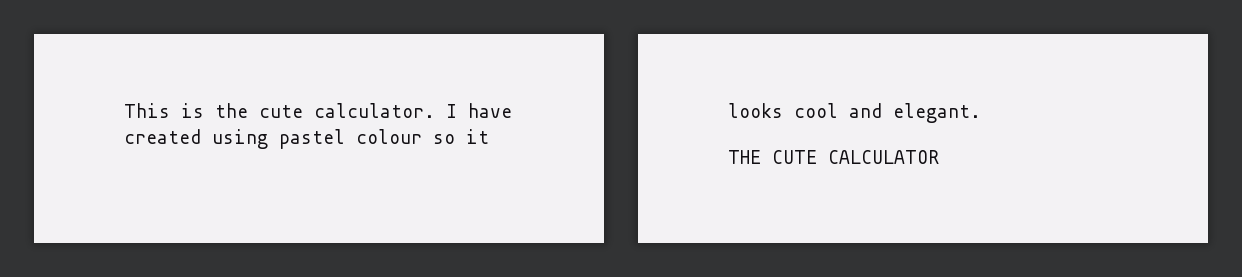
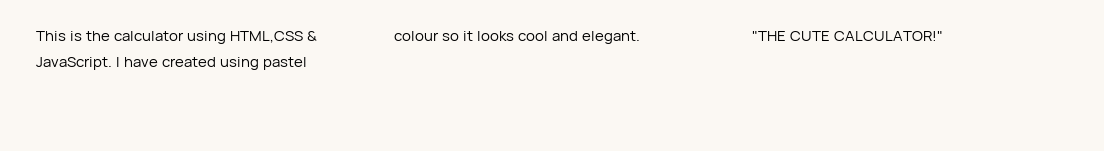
[259,103,435,118] cute calculator. -> [114,31,318,44] [36,57,112,70] calculator using HTML,CSS & JavaScript.
[728,150,939,164] THE CUTE CALCULATOR -> [752,31,944,41] "THE CUTE CALCULATOR!"

